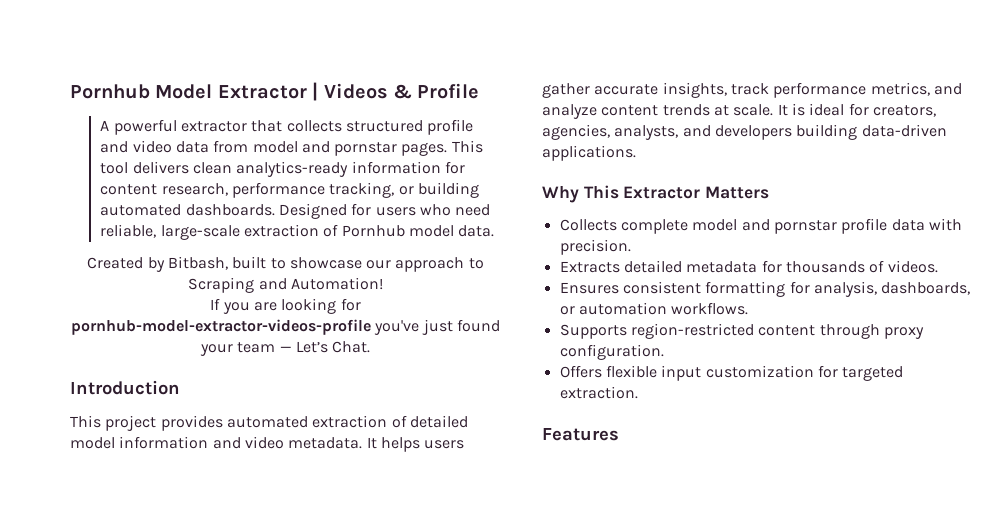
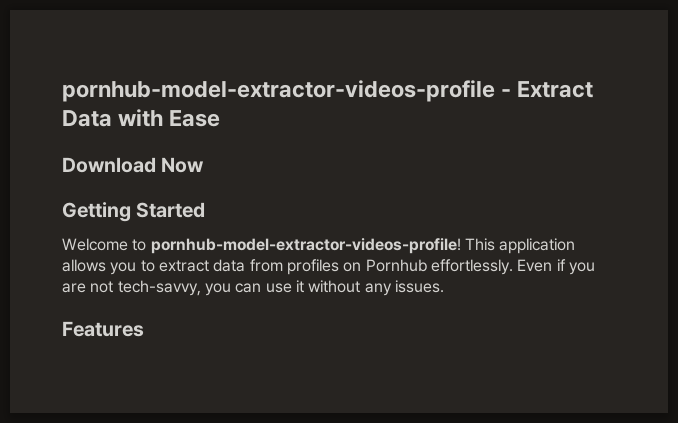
[70,82,480,101] [100,119,474,135] [100,140,483,156] [100,161,465,177] [100,182,479,198] [100,203,491,219] [100,224,495,240] [87,256,484,272] [188,277,383,293] [210,298,361,314] [71,319,500,335] [199,341,371,356] [70,380,180,395] [70,415,468,431] [70,436,465,452] [542,82,962,98] [542,103,936,119] [542,124,947,140] [542,145,636,161] [542,185,770,203] [559,218,962,234] [559,239,631,255] [559,260,938,273] [559,281,971,297] [559,302,749,315] [559,323,924,339] [559,344,664,360] [559,365,904,381] [559,386,638,399] Pornhub Model Extractor | Videos & Profile // A powerful extractor that collects structured profile and video data from model and pornstar pages. This tool delivers clean analytics-ready information for content research, performance tracking, or building automated dashboards. Designed for users who need reliable, large-scale extraction of Pornhub model data. // Created by Bitbash, built to showcase our approach to Scraping and Automation! // If you are looking for pornhub-model-extractor-videos-profile you've just found your team — Let’s Chat. // Introduction // This project provides automated extraction of detailed model information and video metadata. It helps users gather accurate insights, track performance metrics, and analyze content trends at scale. It is ideal for creators, agencies, analysts, and developers building data-driven applications. // Why This Extractor Matters // Collects complete model and pornstar profile data with precision. // Extracts detailed metadata for thousands of videos. // Ensures consistent formatting for analysis, dashboards, or automation workflows. // Supports region-restricted content through proxy configuration. // Offers flexible input customization for targeted extraction. -> [62,80,594,102] [62,109,221,127] [62,157,205,173] [62,202,206,222] [62,238,576,254] [62,259,595,275] [62,280,444,296] pornhub-model-extractor-videos-profile - Extract Data with Ease // Download Now // Getting Started // Welcome to pornhub-model-extractor-videos-profile! This application allows you to extract data from profiles on Pornhub effortlessly. Even if you are not tech-savvy, you can use it without any issues.

